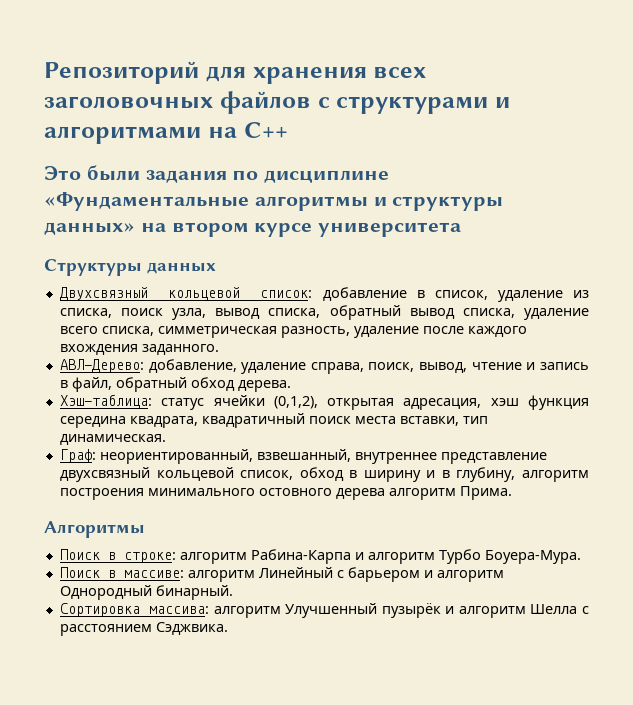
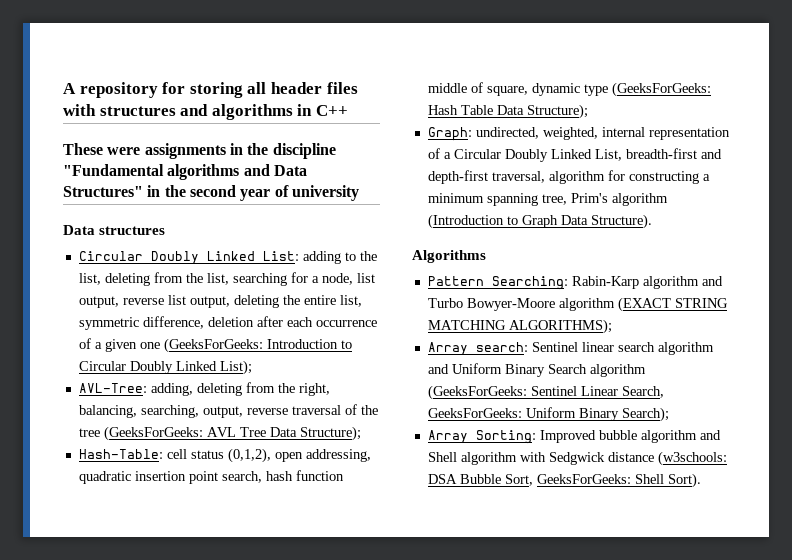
[44,61,427,84] [44,91,510,114] [44,122,288,144] [44,165,390,183] [44,192,504,211] [44,222,462,237] [44,259,216,276] [59,287,589,302] [59,305,589,320] [59,326,527,338] [59,344,219,355] [59,359,590,374] [59,377,291,392] [59,394,589,410] [59,413,488,428] [59,434,166,445] [59,449,547,464] [59,467,590,482] [59,486,512,500] [44,521,145,538] [59,549,581,564] [59,567,504,582] [59,585,233,600] [59,603,590,618] [59,622,228,636] Репозиторий для хранения всех заголовочных файлов с структурами и алгоритмами на C++ // Это были задания по дисциплине «Фундаментальные алгоритмы и структуры данных» на втором курсе университета // Структуры данных // Двухсвязный кольцевой список: добавление в список, удаление из списка, поиск узла, вывод списка, обратный вывод списка, удаление всего списка, симметрическая разность, удаление после каждого вхождения заданного. // АВЛ-Дерево: добавление, удаление справа, поиск, вывод, чтение и запись в файл, обратный обход дерева. // Хэш-таблица: статус ячейки (0,1,2), открытая адресация, хэш функция середина квадрата, квадратичный поиск места вставки, тип динамическая. // Граф: неориентированный, взвешанный, внутреннее представление двухсвязный кольцевой список, обход в ширину и в глубину, алгоритм построения минимального остовного дерева алгоритм Прима. // Алгоритмы // Поиск в строке: алгоритм Рабина-Карпа и алгоритм Турбо Боуера-Мура. // Поиск в массиве: алгоритм Линейный с барьером и алгоритм Однородный бинарный. // Сортировка массива: алгоритм Улучшенный пузырёк и алгоритм Шелла с расстоянием Сэджвика. -> [63,82,358,98] [63,104,348,120] [63,143,336,159] [63,164,307,180] [63,185,359,201] [63,225,166,235] [78,251,377,264] [78,272,375,286] [78,295,362,308] [78,316,377,330] [78,338,352,353] [78,360,252,375] [78,382,330,396] [78,404,378,418] [78,426,361,441] [78,448,371,463] [78,470,344,484] [427,82,711,97] [427,104,588,119] [427,127,730,141] [427,148,722,162] [427,170,710,184] [427,193,668,206] [427,214,652,229] [412,250,486,263] [427,276,723,290] [427,297,728,312] [427,319,612,334] [427,342,714,355] [427,363,646,377] [427,385,664,400] [427,407,669,422] [427,430,721,444] [427,451,727,466] [427,473,701,488] A repository for storing all header files with structures and algorithms in C++ // These were assignments in the discipline "Fundamental algorithms and Data Structures" in the second year of university // Data structures // Circular Doubly Linked List: adding to the list, deleting from the list, searching for a node, list output, reverse list output, deleting the entire list, symmetric difference, deletion after each occurrence of a given one (GeeksForGeeks: Introduction to Circular Doubly Linked List); // AVL-Tree: adding, deleting from the right, balancing, searching, output, reverse traversal of the tree (GeeksForGeeks: AVL Tree Data Structure); // Hash-Table: cell status (0,1,2), open addressing, quadratic insertion point search, hash function middle of square, dynamic type (GeeksForGeeks: Hash Table Data Structure); // Graph: undirected, weighted, internal representation of a Circular Doubly Linked List, breadth-first and depth-first traversal, algorithm for constructing a minimum spanning tree, Prim's algorithm (Introduction to Graph Data Structure). // Algorithms // Pattern Searching: Rabin-Karp algorithm and Turbo Bowyer-Moore algorithm (EXACT STRING MATCHING ALGORITHMS); // Array search: Sentinel linear search algorithm and Uniform Binary Search algorithm (GeeksForGeeks: Sentinel Linear Search, GeeksForGeeks: Uniform Binary Search); // Array Sorting: Improved bubble algorithm and Shell algorithm with Sedgwick distance (w3schools: DSA Bubble Sort, GeeksForGeeks: Shell Sort).

